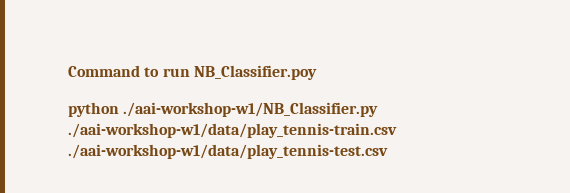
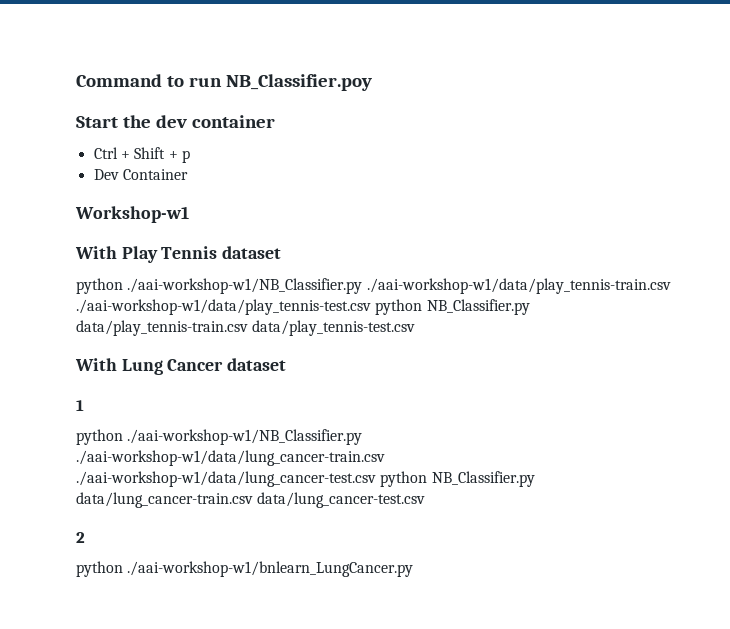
[68,102,379,117] [68,123,397,138] [68,144,388,159] python ./aai-workshop-w1/NB_Classifier.py ./aai-workshop-w1/data/play_tennis-train.csv ./aai-workshop-w1/data/play_tennis-test.csv -> [76,115,275,128] [93,147,190,163] [93,169,188,180] [75,206,189,223] [75,246,282,263] [76,278,671,294] [76,299,530,315] [76,320,416,336] [75,358,287,375] [76,400,84,411] [76,429,363,445] [76,450,385,466] [76,471,535,487] [76,492,426,508] [76,532,85,543] [76,561,414,577] Start the dev container // Ctrl + Shift + p // Dev Container // Workshop-w1 // With Play Tennis dataset // python ./aai-workshop-w1/NB_Classifier.py ./aai-workshop-w1/data/play_tennis-train.csv ./aai-workshop-w1/data/play_tennis-test.csv python NB_Classifier.py data/play_tennis-train.csv data/play_tennis-test.csv // With Lung Cancer dataset // 1 // python ./aai-workshop-w1/NB_Classifier.py ./aai-workshop-w1/data/lung_cancer-train.csv ./aai-workshop-w1/data/lung_cancer-test.csv python NB_Classifier.py data/lung_cancer-train.csv data/lung_cancer-test.csv // 2 // python ./aai-workshop-w1/bnlearn_LungCancer.py

